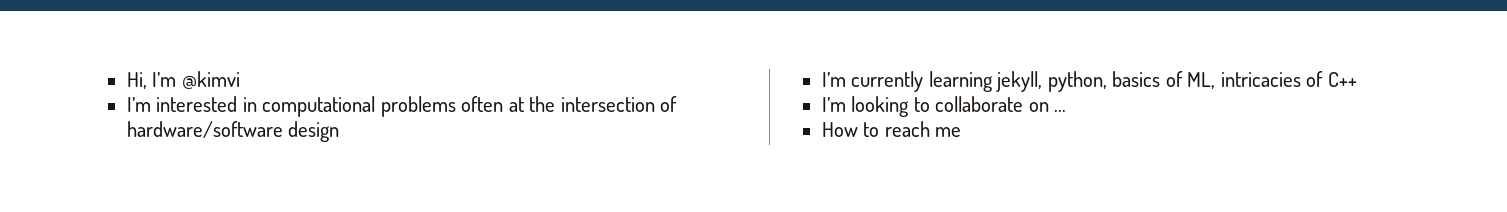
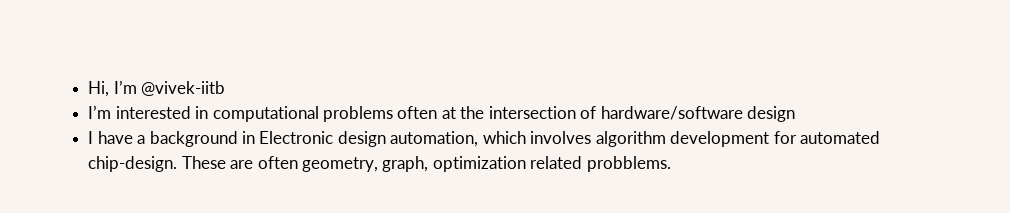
[181,71,240,89] @kimvi -> [141,81,226,96] @vivek-iitb
[821,71,1357,92] [821,96,1067,117] [821,121,962,137] I’m currently learning jekyll, python, basics of ML, intricacies of C++ // I’m looking to collaborate on ... // How to reach me -> [88,131,881,147] [88,156,671,172] I have a background in Electronic design automation, which involves algorithm development for automated chip-design. These are often geometry, graph, optimization related probblems.

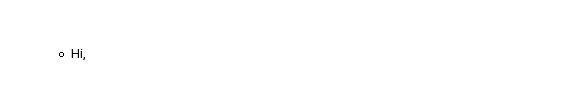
[113,80,226,96] [88,105,796,122] [88,131,881,147] [88,156,671,172] I’m @vivek-iitb // I’m interested in computational problems often at the intersection of hardware/software design // I have a background in Electronic design automation, which involves algorithm development for automated chip-design. These are often geometry, graph, optimization related probblems. -> (86, 55) none

